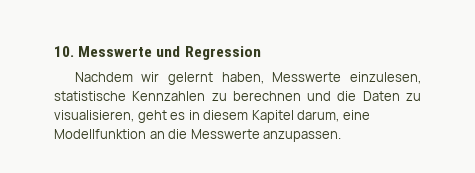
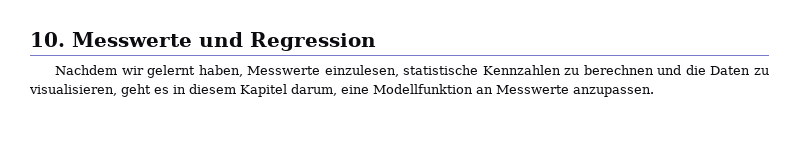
[168,129,188,139] die -> (493, 90) none

